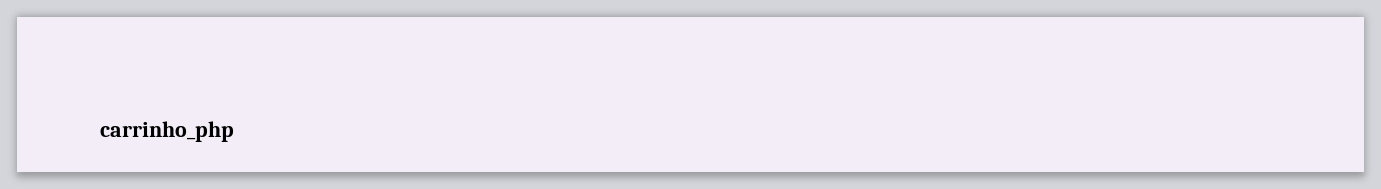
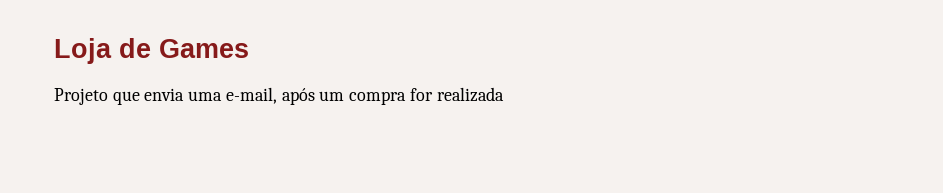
[100,121,234,142] carrinho_php -> [54,38,249,64] [54,87,504,105] Loja de Games // Projeto que envia uma e-mail, após um compra for realizada

